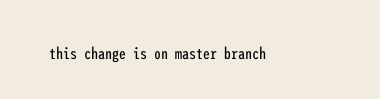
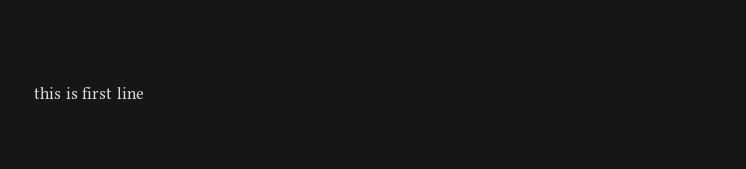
[84,46,266,63] change is on master branch -> [65,87,145,99] is first line

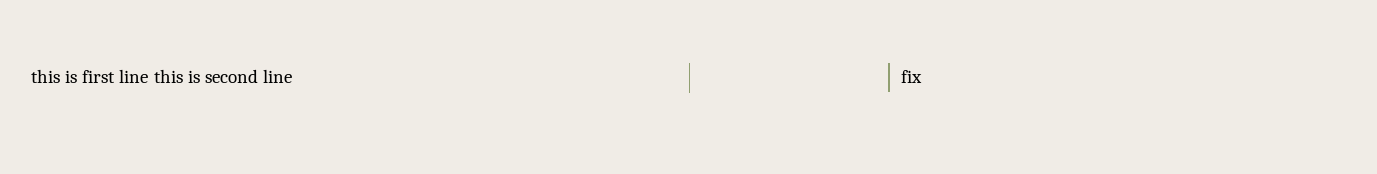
(145, 93) none -> [153,69,292,83] [900,70,922,83] this is second line // fix

